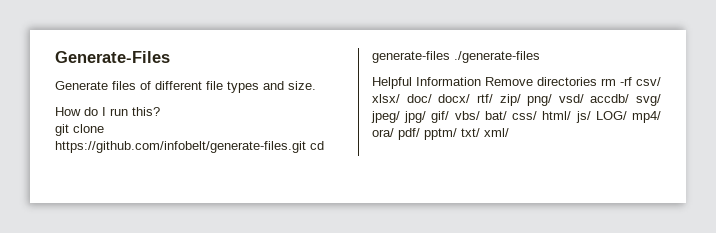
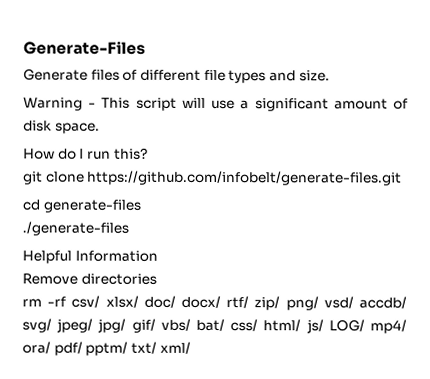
(316, 85) none -> [23,97,409,112] [23,120,100,134] // Warning - This script will use a significant amount of disk space.
(306, 147) none -> (403, 178) //
(450, 57) none -> (141, 206) //
(481, 81) none -> (158, 256) //
(597, 81) none -> (157, 279) //

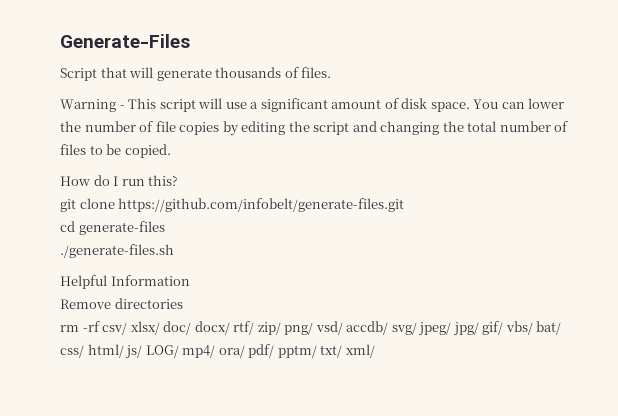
[23,68,330,84] Generate files of different file types and size. -> [60,67,332,81] Script that will generate thousands of files.
(100, 128) none -> [473,98,565,109] [60,121,569,136] [60,144,171,158] You can lower the number of file copies by editing the script and changing the total number of files to be copied.
[22,221,129,236] ./generate-files -> [60,244,174,258] ./generate-files.sh

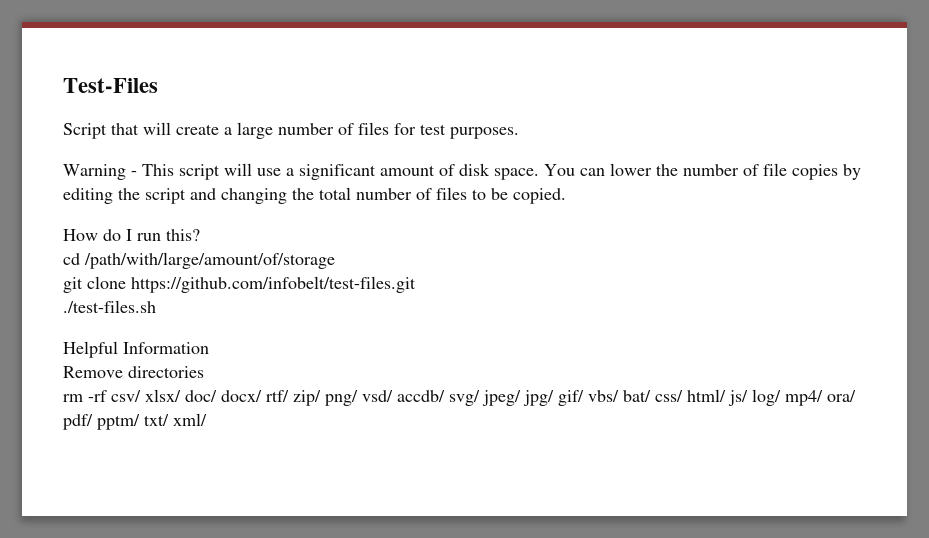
[60,34,190,48] Generate-Files -> [63,78,158,93] Test-Files
[156,67,332,81] generate thousands of files. -> [176,122,519,139] create a large number of files for test purposes.
(179, 180) none -> [63,252,335,269] // cd /path/with/large/amount/of/storage
[118,198,405,212] [60,221,165,235] [60,244,174,258] https://github.com/infobelt/generate-files.git // cd generate-files // ./generate-files.sh -> [131,276,416,293] [63,300,156,313] https://github.com/infobelt/test-files.git // ./test-files.sh
[145,345,179,358] LOG/ -> [752,389,781,406] log/

